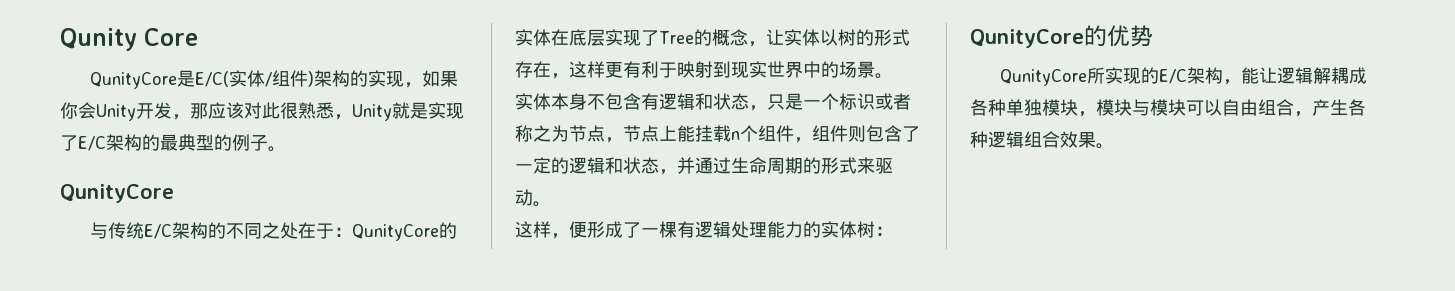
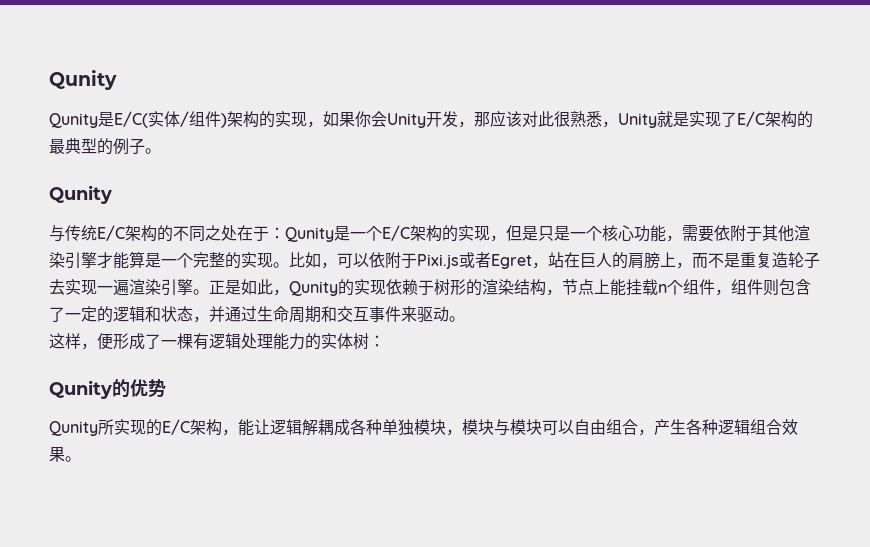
[60,28,198,51] [89,72,177,89] Qunity Core // QunityCore -> [49,70,117,90] [49,113,98,128] Qunity // Qunity
[60,184,174,203] QunityCore -> [49,185,112,204] Qunity
[351,222,457,241] [515,29,910,47] [515,61,893,79] [515,93,911,111] [515,125,605,142] QunityCore的实体在底层实现了Tree的概念，让实体以树的形式存在，这样更有利于映射到现实世界中的场景。 // 实体本身不包含有逻辑和状态，只是一个标识或者称之为节点 -> [285,225,810,242] [49,251,820,269] [49,279,546,296] Qunity是一个E/C架构的实现，但是只是一个核心功能，需要依附于其他渲染引擎才能算是一个完整的实现。比如，可以依附于Pixi.js或者Egret，站在巨人的肩膀上，而不是重复造轮子去实现一遍渲染引擎。正是如此，Qunity的实现依赖于树形的渲染结构
[803,157,857,174] 的形式 -> [321,306,401,322] 和交互事件
[970,29,1084,48] QunityCore -> [49,380,112,399] Qunity
[999,69,1087,86] QunityCore -> [49,421,98,436] Qunity

